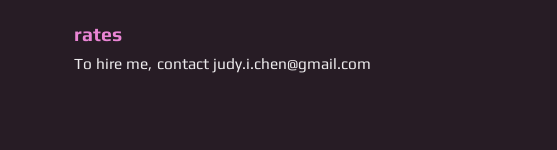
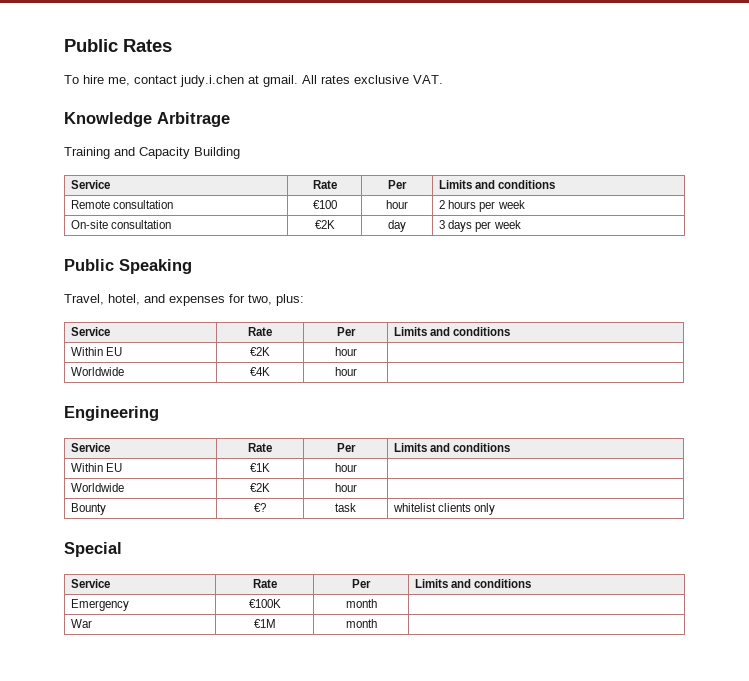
[74,28,122,42] rates -> [64,39,172,52] Public Rates
[211,58,371,73] judy.i.chen@gmail.com -> [180,75,443,87] [64,112,230,127] [64,147,240,159] [71,180,111,189] [312,180,337,189] [388,180,407,189] [439,180,556,189] [71,200,174,209] [312,200,337,209] [386,200,408,209] [439,200,525,212] [71,220,172,229] [314,220,335,229] [388,220,406,232] [439,220,521,232] [64,259,192,274] [64,294,304,306] [71,327,111,336] [248,327,272,336] [336,327,356,336] [394,327,511,336] [71,347,123,356] [250,347,270,356] [334,347,357,356] [71,367,125,376] [250,367,270,376] [334,367,357,376] [64,406,159,421] [71,443,111,452] [248,443,272,452] [336,443,356,452] [394,443,511,452] [71,463,123,472] [250,463,270,472] [334,463,357,472] [71,483,125,492] [250,483,270,492] [334,483,357,492] [71,503,107,515] [254,503,266,512] [335,503,356,512] [393,503,496,515] [64,542,122,557] [71,579,111,588] [252,579,277,588] [352,579,371,588] [415,579,532,588] [71,599,130,611] [248,599,281,608] [345,599,377,608] [71,619,93,628] [253,619,276,628] [345,619,377,628] judy.i.chen at gmail. All rates exclusive VAT. // Knowledge Arbitrage // Training and Capacity Building // Service | Rate | Per | Limits and conditions // Remote consultation | €100 | hour | 2 hours per week // On-site consultation | €2K | day | 3 days per week // Public Speaking // Travel, hotel, and expenses for two, plus: // Service | Rate | Per | Limits and conditions // Within EU | €2K | hour | // Worldwide | €4K | hour | // Engineering // Service | Rate | Per | Limits and conditions // Within EU | €1K | hour | // Worldwide | €2K | hour | // Bounty | €? | task | whitelist clients only // Special // Service | Rate | Per | Limits and conditions // Emergency | €100K | month | // War | €1M | month |

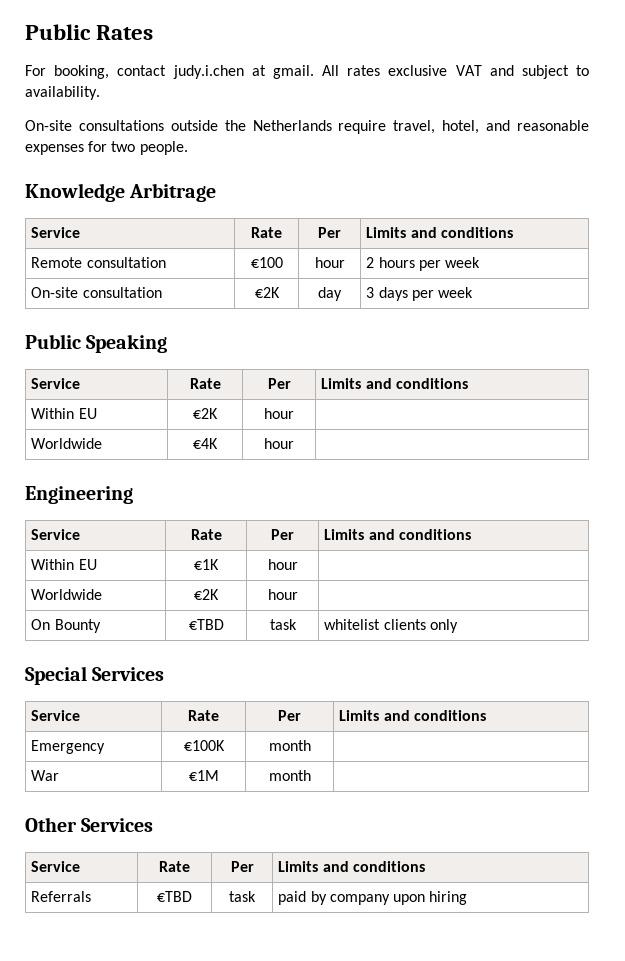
[64,75,130,86] To hire me, -> [25,65,110,79] For booking,
[413,75,443,84] [64,112,230,127] [64,147,240,159] VAT. // Knowledge Arbitrage // Training and Capacity Building -> [455,65,589,79] [25,86,100,100] [25,120,590,134] [25,141,188,155] [25,183,217,202] VAT and subject to availability. // On-site consultations outside the Netherlands require travel, hotel, and reasonable expenses for two people. // Knowledge Arbitrage
[64,294,304,306] // Travel, hotel, and expenses for two, plus: -> (168, 343) none
(357, 487) none -> [31,619,51,630] On
[254,503,266,512] €? -> [188,619,224,630] €TBD
(122, 549) none -> [92,667,165,681] Services
(377, 623) none -> [25,817,154,832] [31,861,81,872] [159,861,190,872] [230,861,254,872] [278,861,425,872] [31,891,92,902] [157,891,192,902] [229,891,256,902] [278,891,468,905] // Other Services // Service | Rate | Per | Limits and conditions // Referrals | €TBD | task | paid by company upon hiring

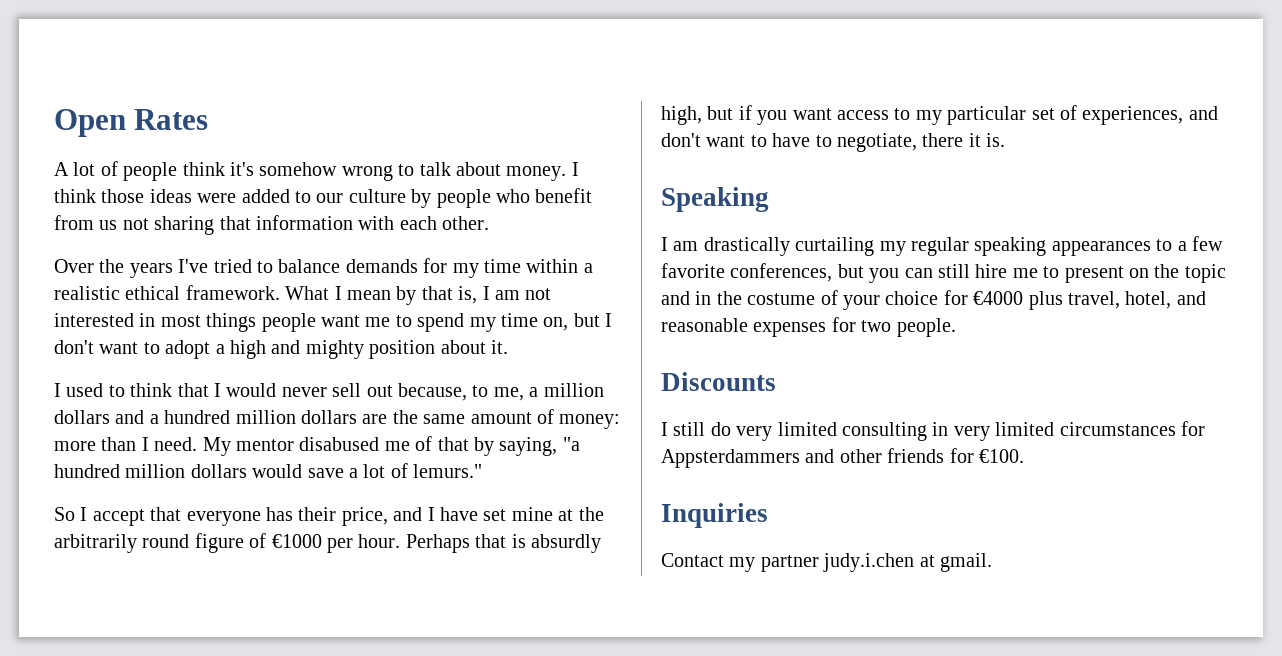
[25,24,91,40] Public -> [54,109,126,137] Open
[25,65,589,79] [25,86,100,100] [25,120,387,134] For booking, contact judy.i.chen at gmail. All rates exclusive VAT and subject to availability. // On-site consultations outside the Netherlands require -> [54,161,579,181] [54,188,593,208] [54,215,490,235] [54,258,593,278] [54,285,552,305] [54,313,613,332] [54,340,508,359] [54,383,604,401] [54,409,621,429] [54,436,580,456] [54,463,483,478] [54,507,604,526] [54,533,601,553] [661,105,1218,125] [661,133,1006,152] [661,187,769,212] [661,236,1223,256] [661,263,1226,283] [661,290,1063,310] A lot of people think it's somehow wrong to talk about money. I think those ideas were added to our culture by people who benefit from us not sharing that information with each other. // Over the years I've tried to balance demands for my time within a realistic ethical framework. What I mean by that is, I am not interested in most things people want me to spend my time on, but I don't want to adopt a high and mighty position about it. // I used to think that I would never sell out because, to me, a million dollars and a hundred million dollars are the same amount of money: more than I need. My mentor disabused me of that by saying, "a hundred million dollars would save a lot of lemurs." // So I accept that everyone has their price, and I have set mine at the arbitrarily round figure of €1000 per hour. Perhaps that is absurdly high, but if you want access to my particular set of experiences, and don't want to have to negotiate, there it is. // Speaking // I am drastically curtailing my regular speaking appearances to a few favorite conferences, but you can still hire me to present on the topic and in the costume of your choice for €4000 plus
[25,183,217,202] [31,227,81,238] [251,227,282,238] [318,227,341,238] [366,227,513,238] [31,257,166,268] [250,257,283,268] [314,257,345,268] [366,257,481,271] [31,287,162,298] [254,287,280,298] [318,287,342,301] [366,287,474,301] [25,334,168,353] [31,378,81,389] [189,378,221,389] [267,378,291,389] [321,378,468,389] [31,408,97,419] [193,408,218,419] [264,408,294,419] [31,438,103,449] [193,438,218,449] [264,438,294,449] [25,486,133,504] [31,529,81,540] [190,529,222,540] [271,529,294,540] [324,529,471,540] [31,559,97,570] [194,559,219,570] [267,559,298,570] [31,589,103,600] [194,589,219,600] [267,589,298,600] [31,619,101,633] [188,619,224,630] [269,619,297,630] [324,619,458,633] [25,666,165,685] [31,710,81,721] [188,710,219,721] [278,710,301,721] [339,710,486,721] [31,740,106,754] [183,740,225,751] [268,740,311,751] [31,770,60,781] [188,770,219,781] [268,770,311,781] [25,817,154,832] [31,861,81,872] [159,861,190,872] [230,861,254,872] [278,861,425,872] [31,891,92,902] [157,891,192,902] [229,891,256,902] [278,891,468,905] Knowledge Arbitrage // Service | Rate | Per | Limits and conditions // Remote consultation | €100 | hour | 2 hours per week // On-site consultation | €2K | day | 3 days per week // Public Speaking // Service | Rate | Per | Limits and conditions // Within EU | €2K | hour | // Worldwide | €4K | hour | // Engineering // Service | Rate | Per | Limits and conditions // Within EU | €1K | hour | // Worldwide | €2K | hour | // On Bounty | €TBD | task | whitelist clients only // Special Services // Service | Rate | Per | Limits and conditions // Emergency | €100K | month | // War | €1M | month | // Other Services // Service | Rate | Per | Limits and conditions // Referrals | €TBD | task | paid by company upon hiring -> [661,372,776,391] [661,421,1205,441] [661,448,1024,468] [661,503,768,528] [661,553,992,572] Discounts // I still do very limited consulting in very limited circumstances for Appsterdammers and other friends for €100. // Inquiries // Contact my partner judy.i.chen at gmail.

